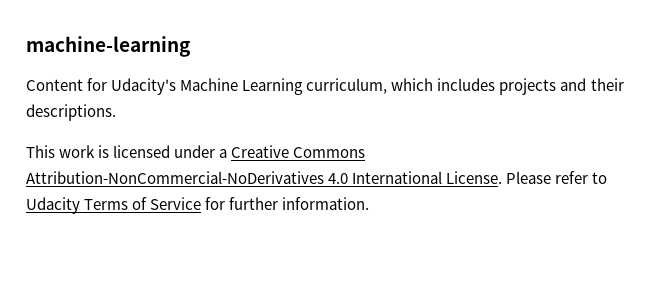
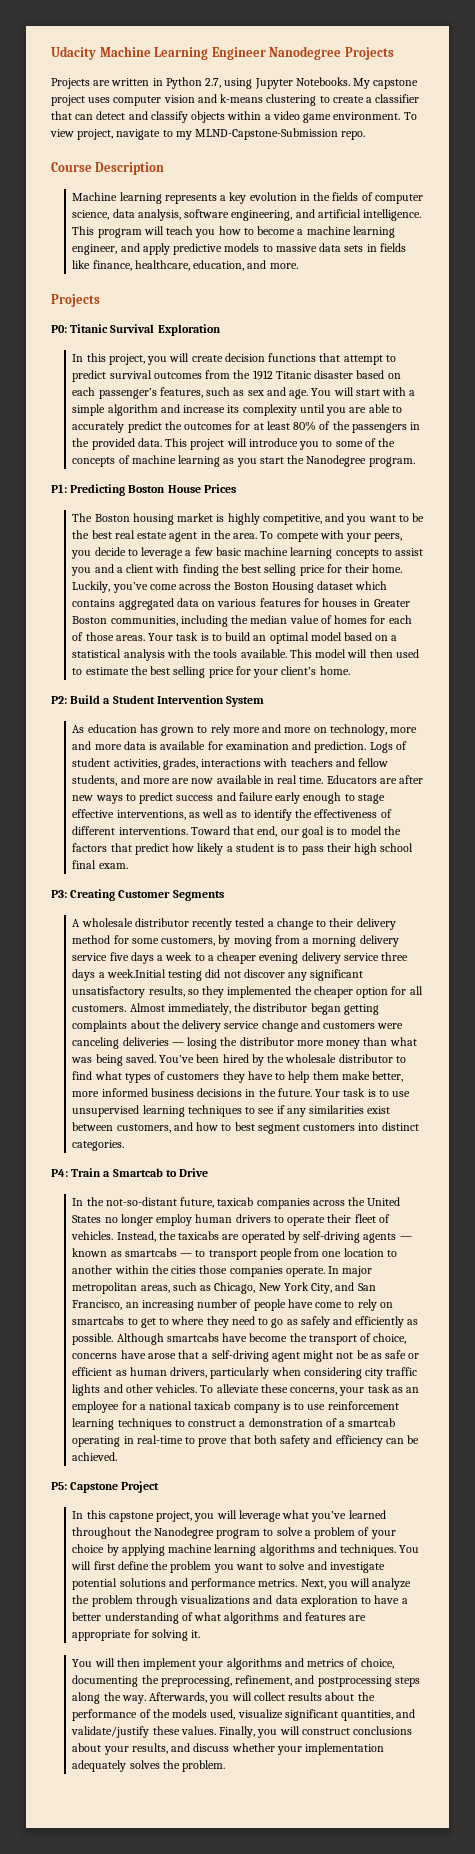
[26,36,191,57] [26,78,624,95] [26,104,116,121] [26,145,366,158] [26,171,608,184] [26,197,370,214] machine-learning // Content for Udacity's Machine Learning curriculum, which includes projects and their descriptions. // This work is licensed under a Creative Commons Attribution-NonCommercial-NoDerivatives 4.0 International License. Please refer to Udacity Terms of Service for further information. -> [51,46,394,60] [51,77,419,89] [51,94,420,106] [51,111,417,123] [50,128,366,140] [51,162,165,175] [72,192,423,204] [72,209,422,221] [72,226,395,238] [72,243,406,255] [72,260,298,271] [51,294,100,307] [51,324,221,336] [72,353,396,365] [72,370,401,382] [72,387,416,399] [72,404,402,416] [72,421,420,433] [72,438,395,450] [72,455,415,467] [51,484,236,496] [72,513,424,525] [72,530,403,542] [71,547,423,559] [71,564,403,576] [72,581,388,593] [72,598,410,610] [72,615,412,627] [72,632,398,644] [72,649,419,661] [72,666,350,678] [51,695,265,707] [72,724,417,736] [72,741,407,753] [72,758,389,770] [72,775,423,786] [72,792,385,804] [72,809,392,821] [72,826,401,838] [72,843,414,855] [72,860,128,869] [51,889,224,901] [72,918,396,930] [72,935,399,947] [72,952,408,964] [72,969,364,981] [72,986,423,998] [72,1003,379,1015] [72,1020,404,1032] [72,1037,417,1049] [71,1054,406,1066] [72,1071,403,1083] [72,1088,410,1097] [72,1105,391,1117] [72,1122,419,1134] [72,1140,125,1151] [51,1168,209,1177] [72,1197,401,1209] [72,1214,390,1226] [71,1231,412,1243] [72,1248,397,1260] [72,1265,373,1277] [72,1282,376,1294] [72,1299,393,1311] [72,1316,419,1328] [72,1333,407,1345] [72,1350,420,1362] [72,1367,418,1379] [72,1384,419,1396] [72,1401,399,1413] [72,1418,396,1430] [72,1435,419,1447] [72,1452,118,1461] [51,1481,160,1493] [72,1510,386,1522] [72,1527,396,1539] [72,1544,420,1556] [71,1561,385,1573] [72,1578,412,1590] [72,1595,408,1607] [72,1612,367,1624] [72,1629,201,1641] [72,1658,394,1670] [72,1675,420,1687] [72,1692,375,1704] [72,1709,416,1721] [71,1726,413,1738] [72,1743,385,1755] [72,1760,226,1772] Udacity Machine Learning Engineer Nanodegree Projects // Projects are written in Python 2.7, using Jupyter Notebooks. My capstone project uses computer vision and k-means clustering to create a classifier that can detect and classify objects within a video game environment. To view project, navigate to my MLND-Capstone-Submission repo. // Course Description // Machine learning represents a key evolution in the fields of computer science, data analysis, software engineering, and artificial intelligence. This program will teach you how to become a machine learning engineer, and apply predictive models to massive data sets in fields like finance, healthcare, education, and more. // Projects // P0: Titanic Survival Exploration // In this project, you will create decision functions that attempt to predict survival outcomes from the 1912 Titanic disaster based on each passenger’s features, such as sex and age. You will start with a simple algorithm and increase its complexity until you are able to accurately predict the outcomes for at least 80% of the passengers in the provided data. This project will introduce you to some of the concepts of machine learning as you start the Nanodegree program. // P1: Predicting Boston House Prices // The Boston housing market is highly competitive, and you want to be the best real estate agent in the area. To compete with your peers, you decide to leverage a few basic machine learning concepts to assist you and a client with finding the best selling price for their home. Luckily, you’ve come across the Boston Housing dataset which contains aggregated data on various features for houses in Greater Boston communities, including the median value of homes for each of those areas. Your task is to build an optimal model based on a statistical analysis with the tools available. This model will then used to estimate the best selling price for your client’s home. // P2: Build a Student Intervention System // As education has grown to rely more and more on technology, more and more data is available for examination and prediction. Logs of student activities, grades, interactions with teachers and fellow students, and more are now available in real time. Educators are after new ways to predict success and failure early enough to stage effective interventions, as well as to identify the effectiveness of different interventions. Toward that end, our goal is to model the factors that predict how likely a student is to pass their high school final exam. // P3: Creating Customer Segments // A wholesale distributor recently tested a change to their delivery method for some customers, by moving from a morning delivery service five days a week to a cheaper evening delivery service three days a week.Initial testing did not discover any significant unsatisfactory results, so they implemented the cheaper option for all customers. Almost immediately, the distributor began getting complaints about the delivery service change and customers were canceling deliveries — losing the distributor more money than what was being saved. You’ve been hired by the wholesale distributor to find what types of customers they have to help them make better, more informed business decisions in the future. Your task is to use unsupervised learning techniques to see if any similarities exist between customers, and how to best segment customers into distinct categories. // P4: Train a Smartcab to Drive // In the not-so-distant future, taxicab companies across the United States no longer employ human drivers to operate their fleet of vehicles. Instead, the taxicabs are operated by self-driving agents — known as smartcabs — to transport people from one location to another within the cities those companies operate. In major metropolitan areas, such as Chicago, New York City, and San Francisco, an increasing number of people have come to rely on smartcabs to get to where they need to go as safely and efficiently as possible. Although smartcabs have become the transport of choice, concerns have arose that a self-driving agent might not be as safe or efficient as human drivers, particularly when considering city traffic lights and other vehicles. To alleviate these concerns, your task as an employee for a national taxicab company is to use reinforcement learning techniques to construct a demonstration of a smartcab operating in real-time to prove that both safety and efficiency can be achieved. // P5: Capstone Project // In this capstone project, you will leverage what you’ve learned throughout the Nanodegree program to solve a problem of your choice by applying machine learning algorithms and techniques. You will first define the problem you want to solve and investigate potential solutions and performance metrics. Next, you will analyze the problem through visualizations and data exploration to have a better understanding of what algorithms and features are appropriate for solving it. // You will then implement your algorithms and metrics of choice, documenting the preprocessing, refinement, and postprocessing steps along the way. Afterwards, you will collect results about the performance of the models used, visualize significant quantities, and validate/justify these values. Finally, you will construct conclusions about your results, and discuss whether your implementation adequately solves the problem.

